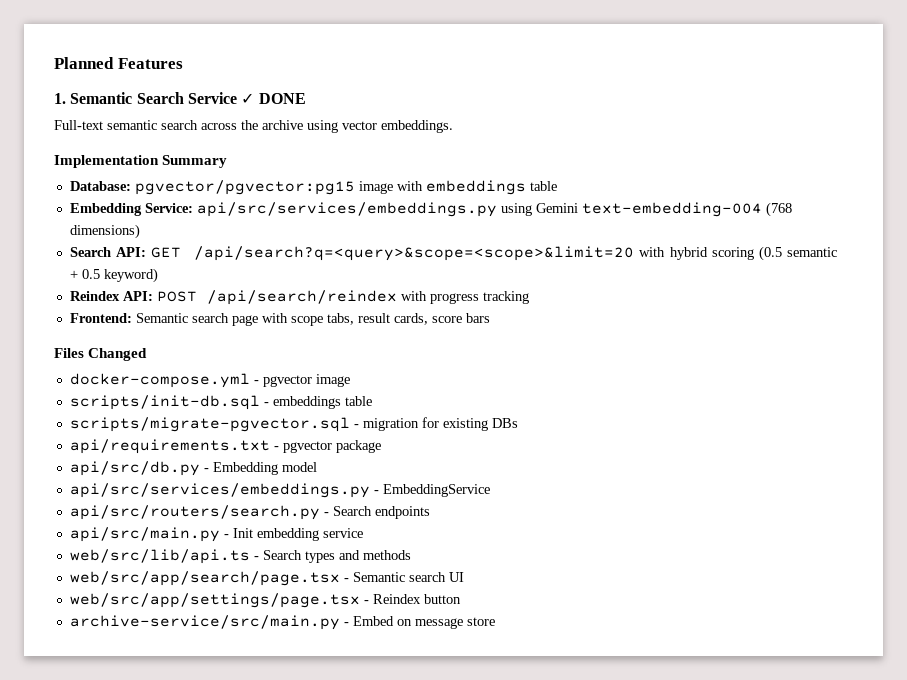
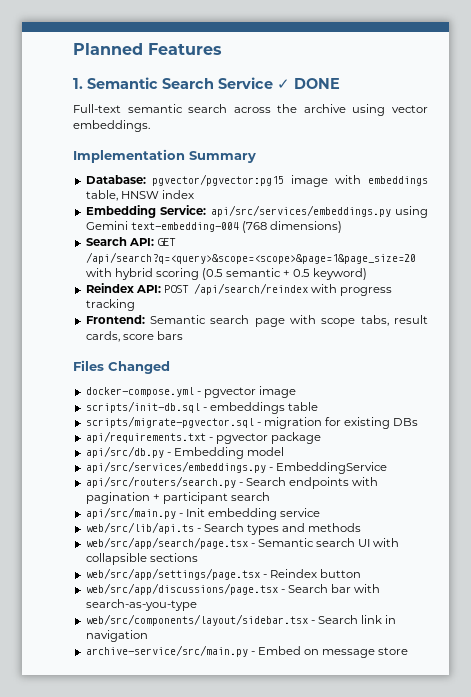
[529,181,557,191] table -> [85,190,194,201] table, HNSW index
[194,246,635,261] /api/search?q=<query>&scope=<scope>&limit=20 -> [85,252,416,264] /api/search?q=<query>&scope=<scope>&page=1&page_size=20
(430, 512) none -> [352,477,379,486] [85,492,270,504] with pagination + participant search
(464, 577) none -> [373,538,400,547] [85,553,198,565] with collapsible sections
(461, 599) none -> [85,583,381,595] [85,599,197,611] [85,614,397,626] [85,630,148,642] // web/src/app/discussions/page.tsx - Search bar with search-as-you-type // web/src/components/layout/sidebar.tsx - Search link in navigation

